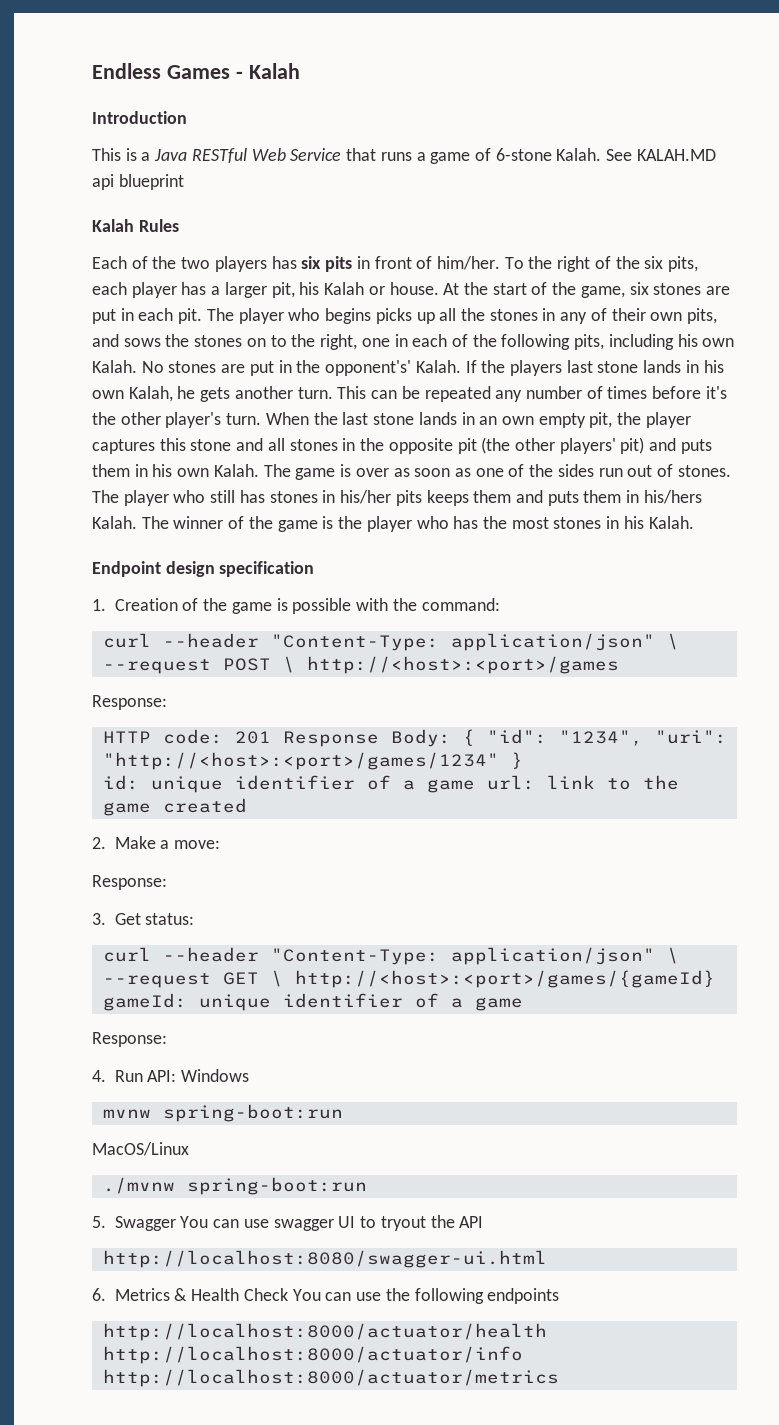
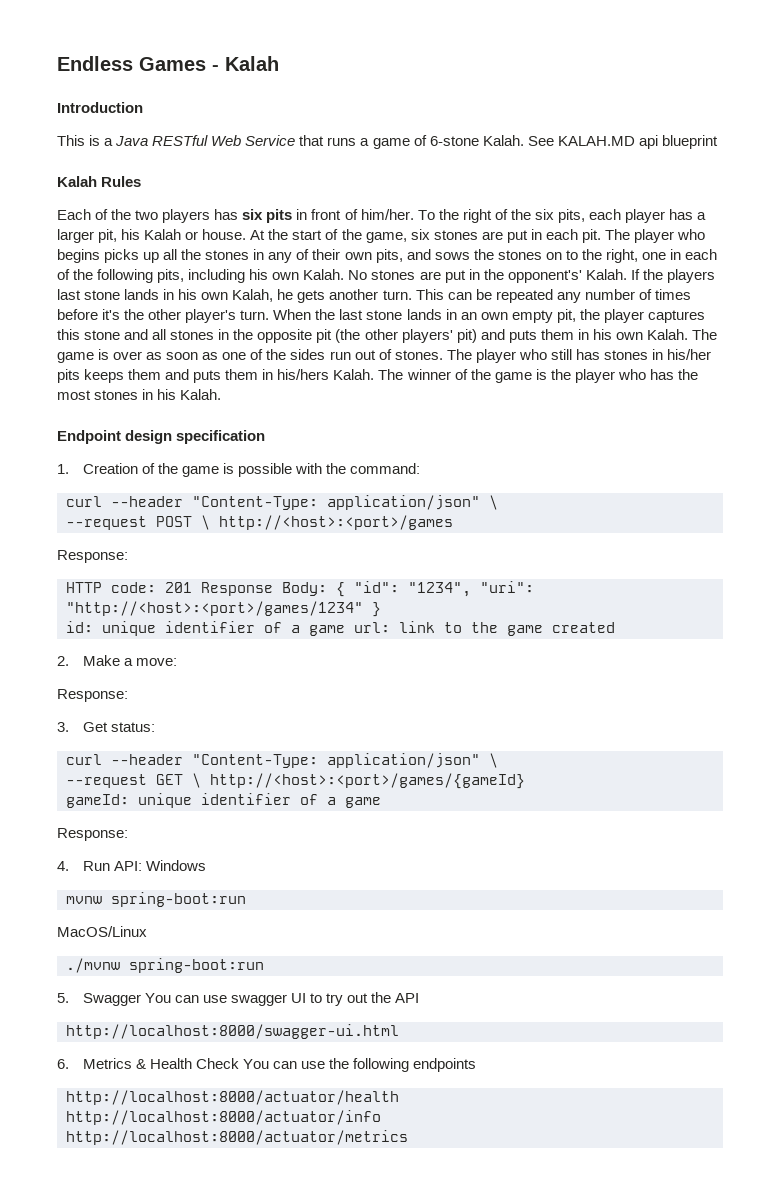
[380,1216,426,1231] tryout -> [326,993,369,1006] try out
[102,1250,547,1268] http://localhost:8080/swagger-ui.html -> [66,1024,399,1039] http://localhost:8000/swagger-ui.html

